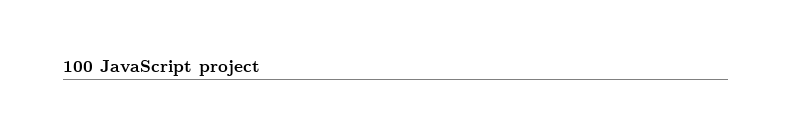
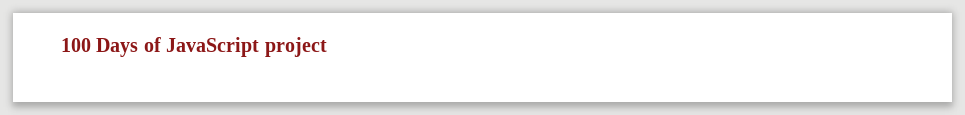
(93, 66) none -> [96,37,161,57] Days of

